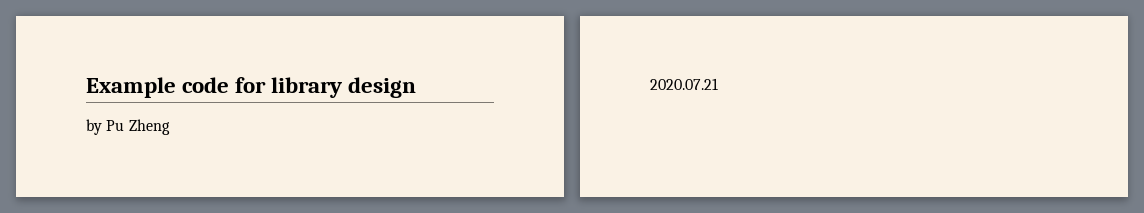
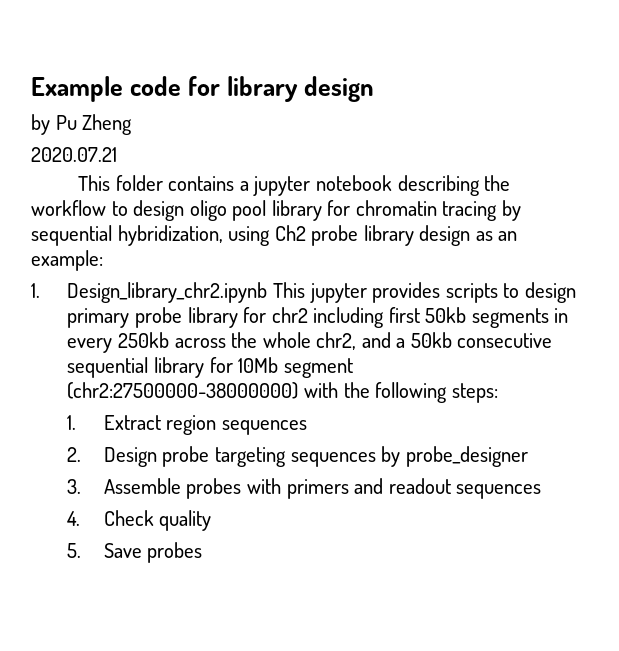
(718, 84) none -> [78,175,511,196] [31,200,521,221] [31,225,518,246] [31,250,103,271] [31,282,576,303] [67,307,569,328] [67,332,553,353] [67,357,353,378] [67,382,498,403] [67,415,307,435] [67,446,528,467] [67,478,542,499] [67,510,212,531] [67,542,203,563] // This folder contains a jupyter notebook describing the workflow to design oligo pool library for chromatin tracing by sequential hybridization, using Ch2 probe library design as an example: // 1. Design_library_chr2.ipynb This jupyter provides scripts to design primary probe library for chr2 including first 50kb segments in every 250kb across the whole chr2, and a 50kb consecutive sequential library for 10Mb segment (chr2:27500000-38000000) with the following steps: // 1. Extract region sequences // 2. Design probe targeting sequences by probe_designer // 3. Assemble probes with primers and readout sequences // 4. Check quality // 5. Save probes

